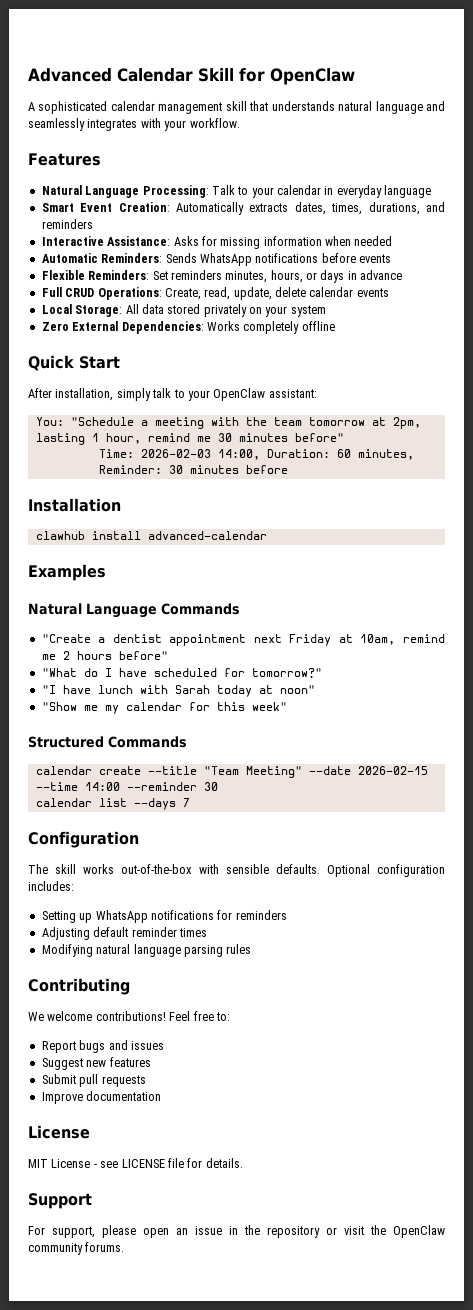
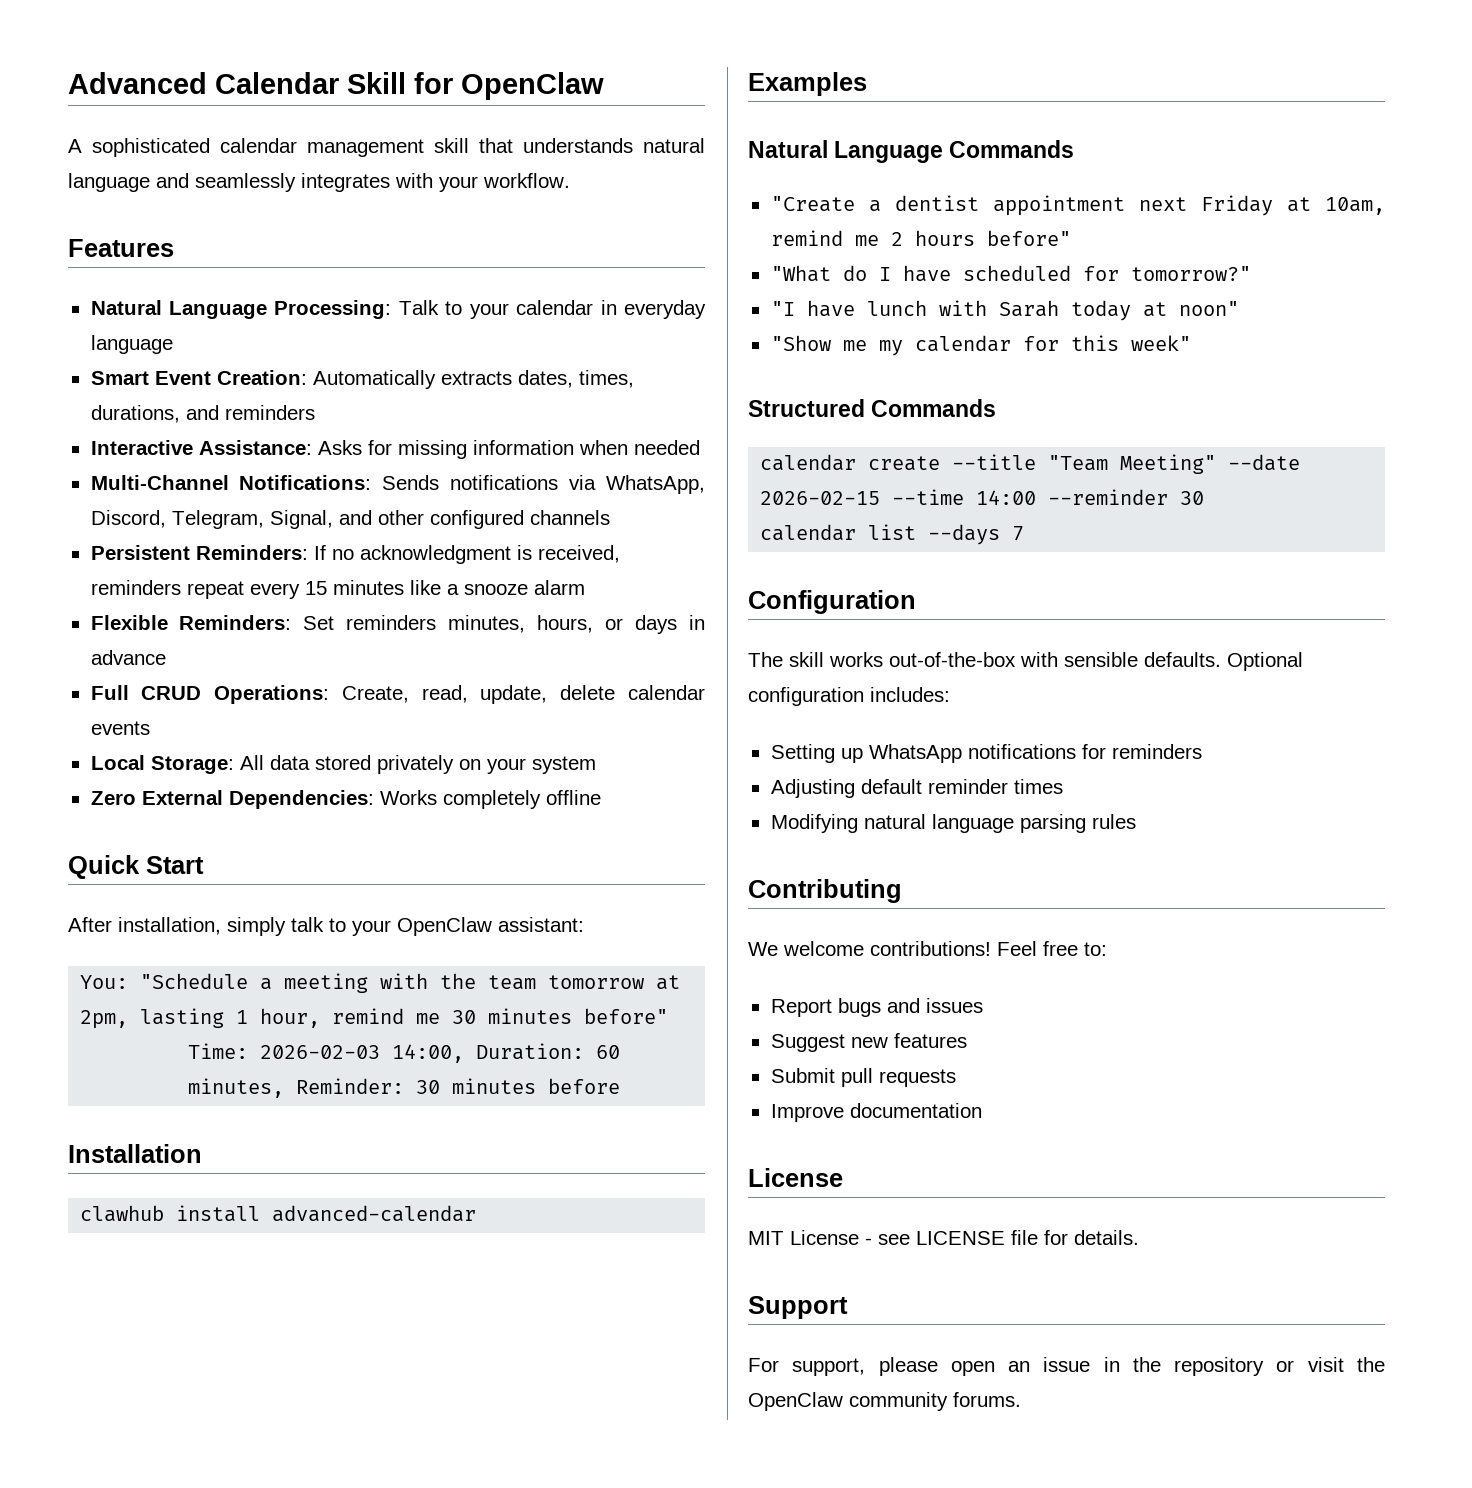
[41,253,391,266] Automatic Reminders: Sends WhatsApp notifications before events -> [90,475,705,494] [90,510,610,529] [90,545,620,564] [90,580,585,599] Multi-Channel Notifications: Sends notifications via WhatsApp, Discord, Telegram, Signal, and other configured channels // Persistent Reminders: If no acknowledgment is received, reminders repeat every 15 minutes like a snooze alarm

